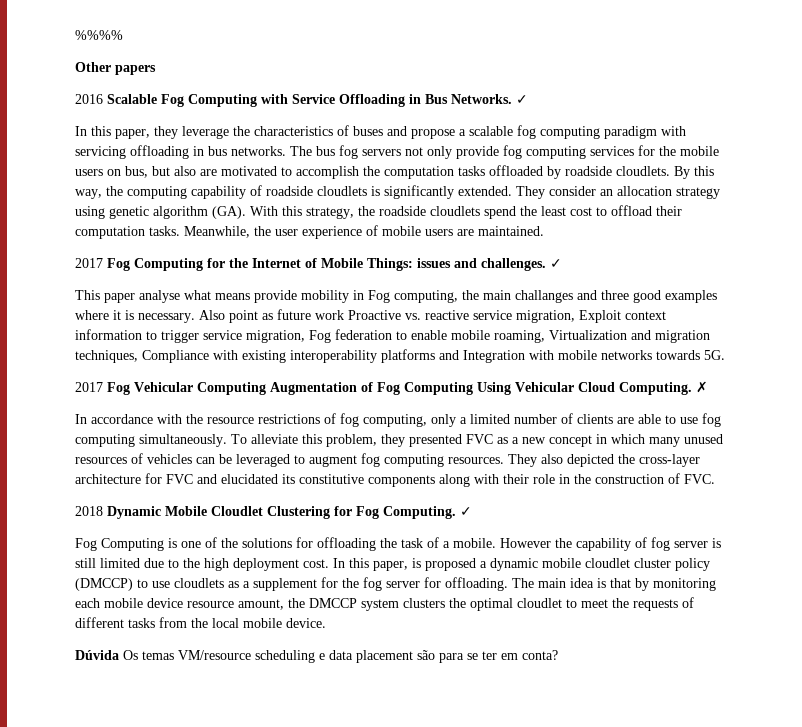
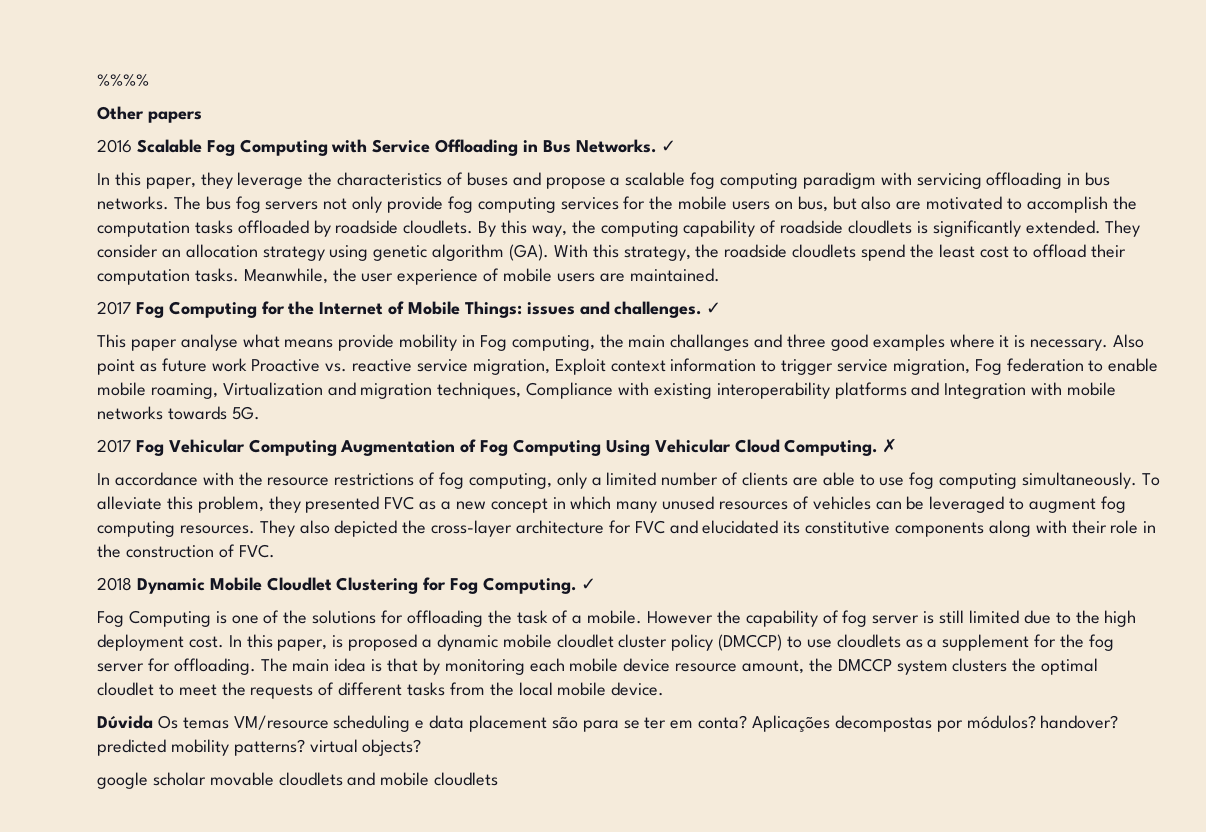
(558, 655) none -> [752,715,1119,732] [97,739,422,756] [97,772,499,789] Aplicações decompostas por módulos? handover? predicted mobility patterns? virtual objects? // google scholar movable cloudlets and mobile cloudlets

